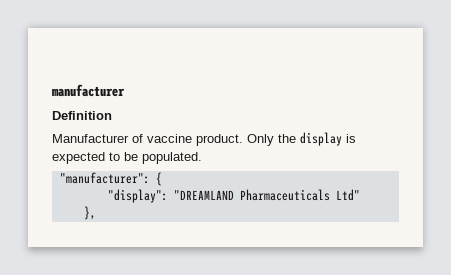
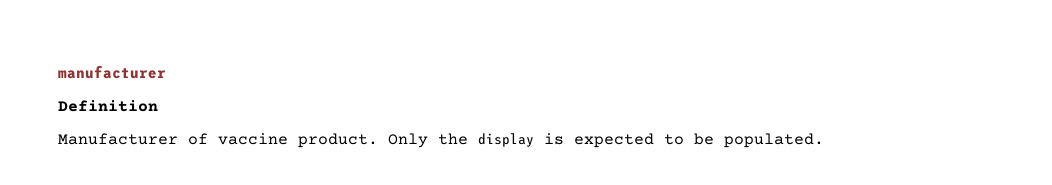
[59,172,162,186] [107,189,360,203] [83,206,96,220] // "manufacturer": { // "display": "DREAMLAND Pharmaceuticals Ltd" // }, -> (824, 140) none

